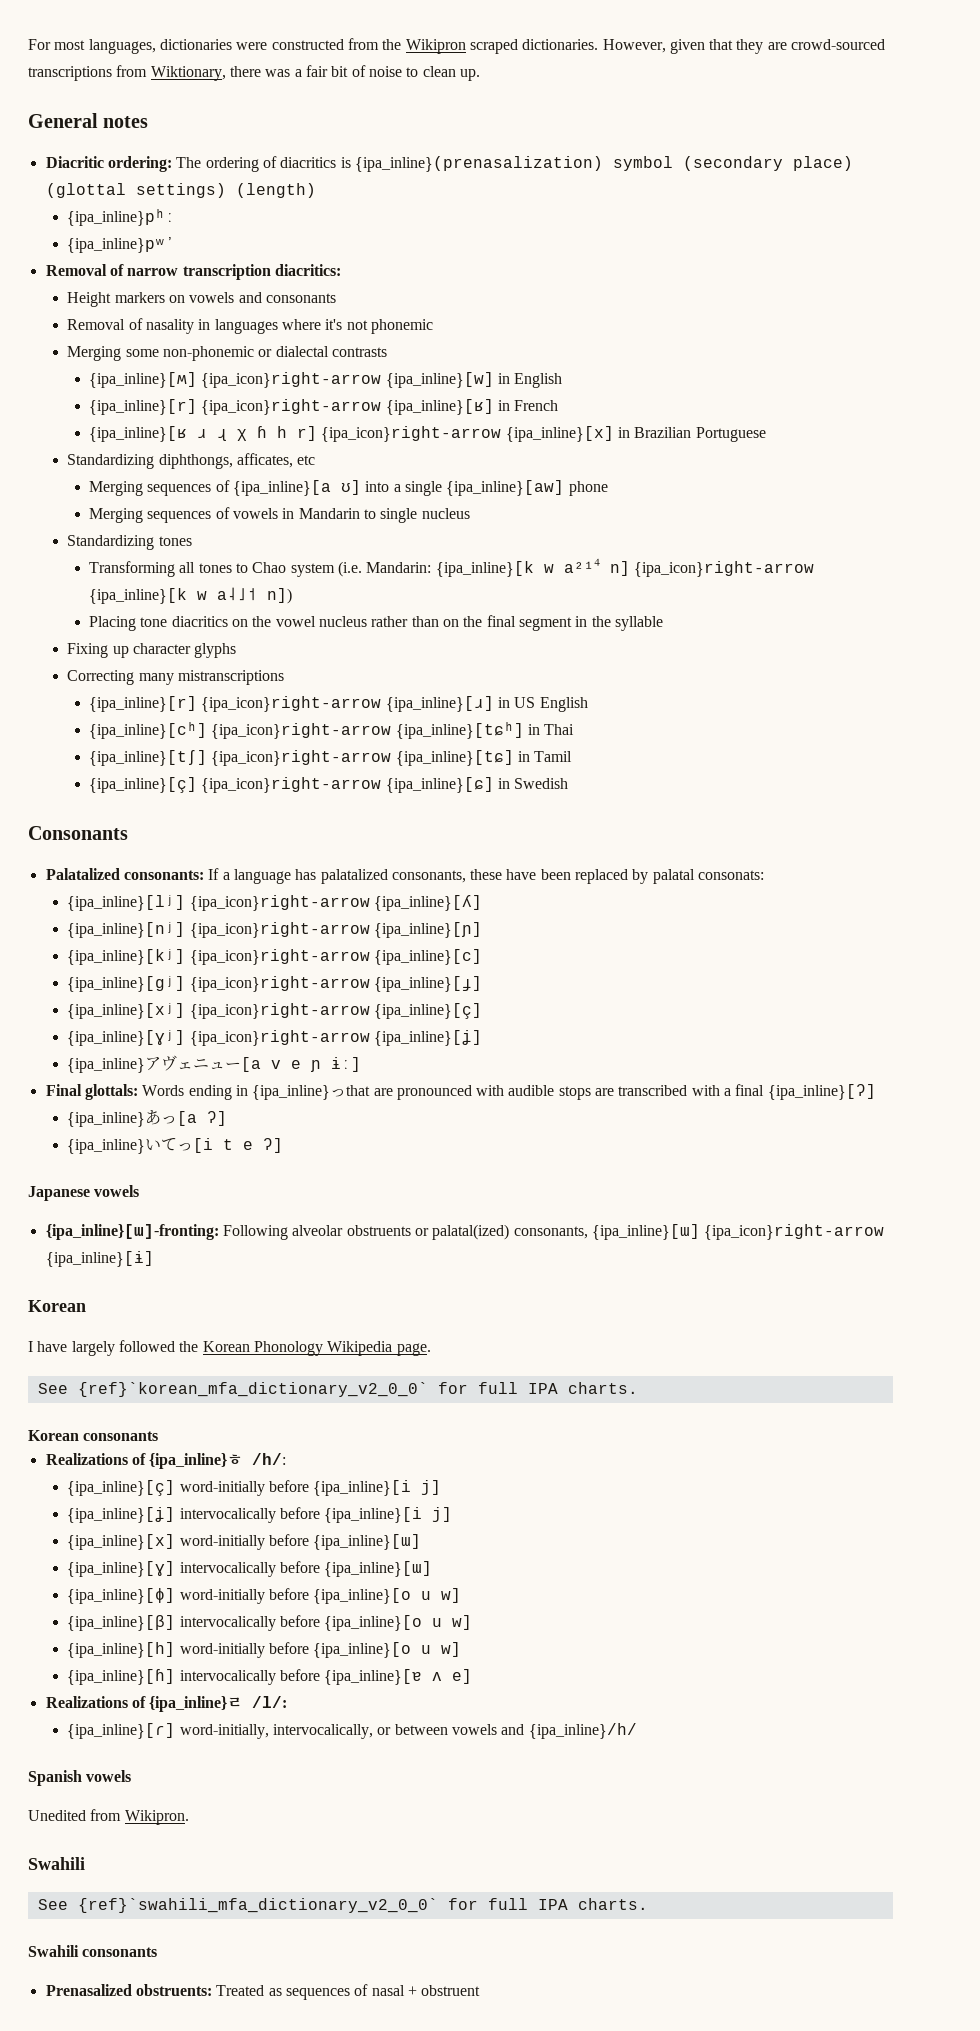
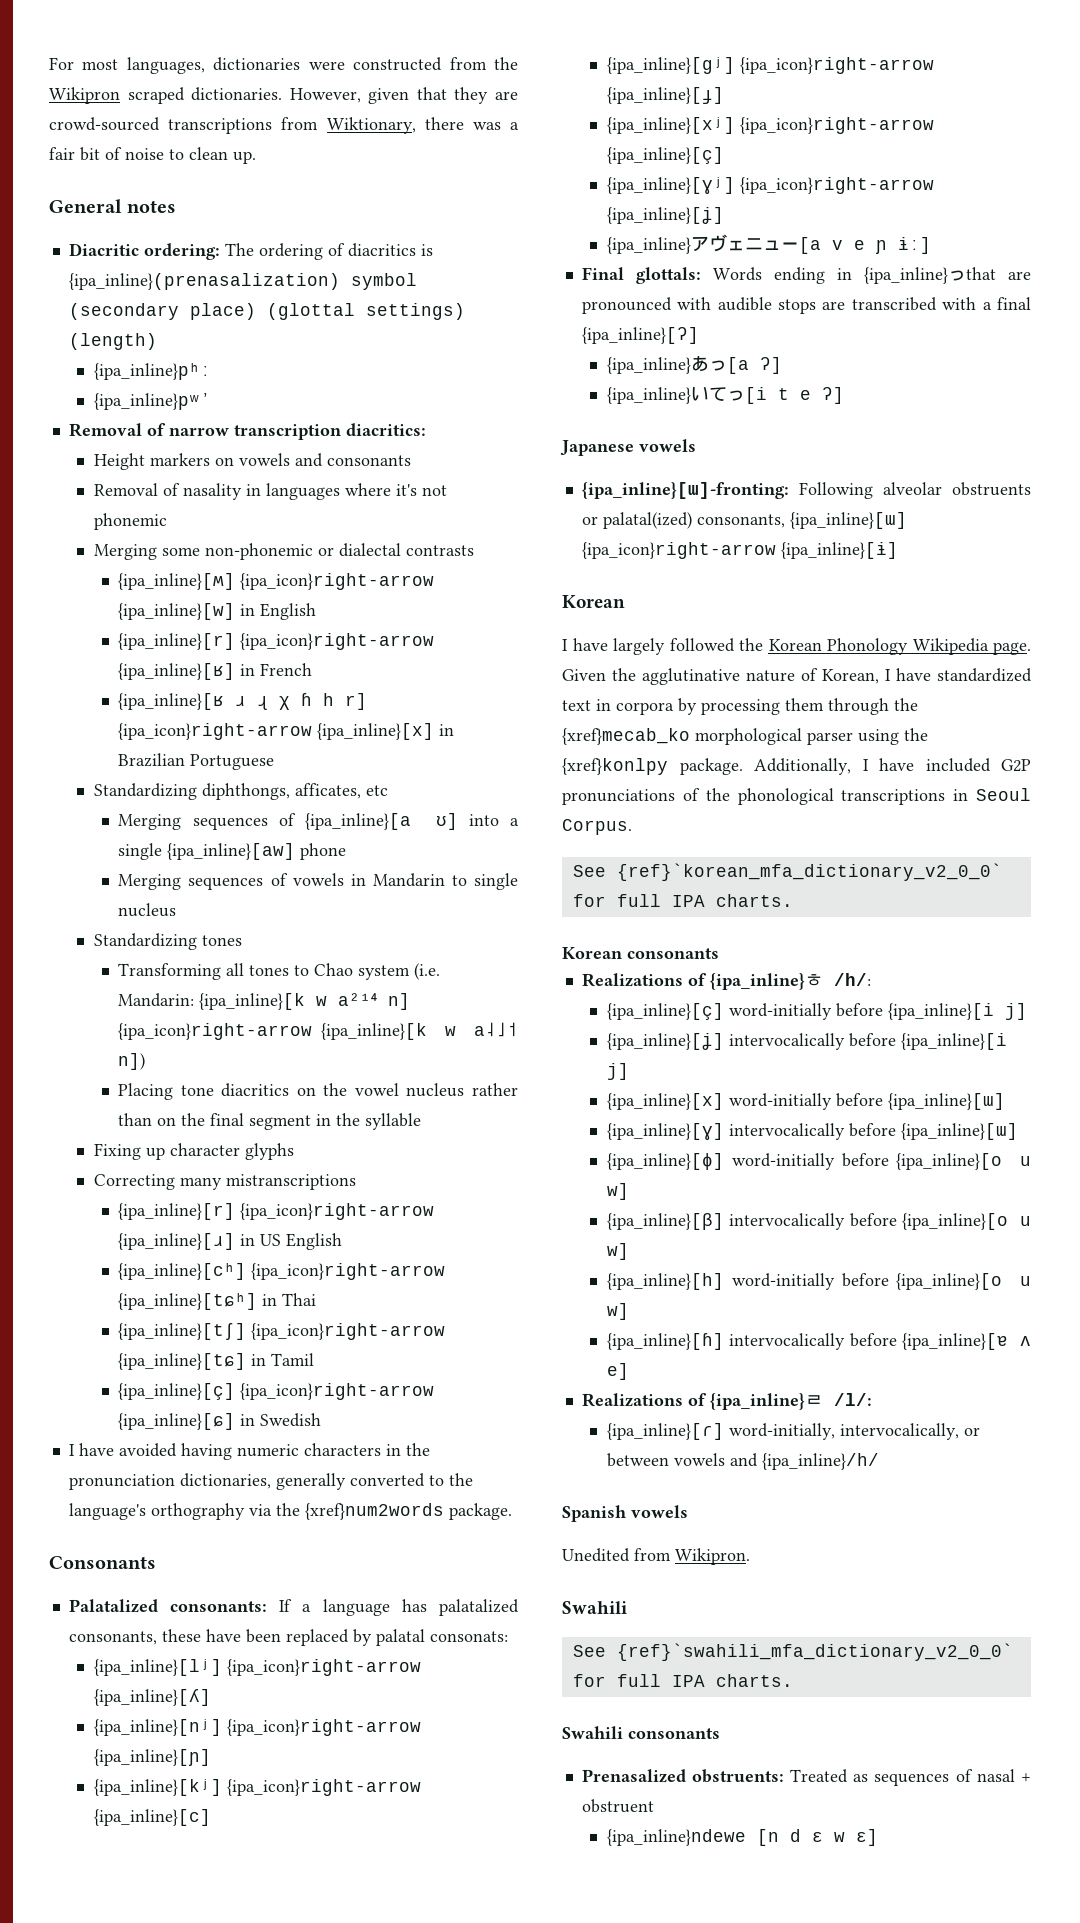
(569, 783) none -> [68,1443,430,1460] [68,1473,473,1490] [68,1503,512,1520] // I have avoided having numeric characters in the pronunciation dictionaries, generally converted to the language's orthography via the {xref}num2words package.
(431, 1349) none -> [562,668,1032,685] [562,698,918,715] [562,728,928,745] [562,758,1031,775] [562,788,1031,805] [562,819,632,835] Given the agglutinative nature of Korean, I have standardized text in corpora by processing them through the {xref}mecab_ko morphological parser using the {xref}konlpy package. Additionally, I have included G2P pronunciations of the phonological transcriptions in Seoul Corpus.
(481, 1990) none -> [606,1829,878,1846] // {ipa_inline}ndewe [n d ɛ w ɛ]

